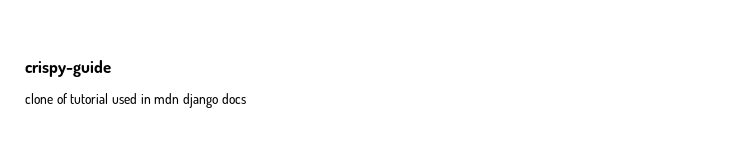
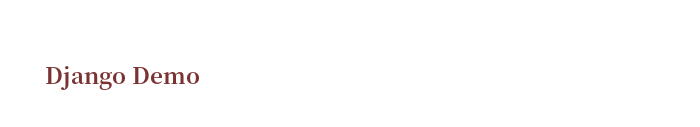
[25,60,111,77] [25,93,246,108] crispy-guide // clone of tutorial used in mdn django docs -> [45,66,201,90] Django Demo

